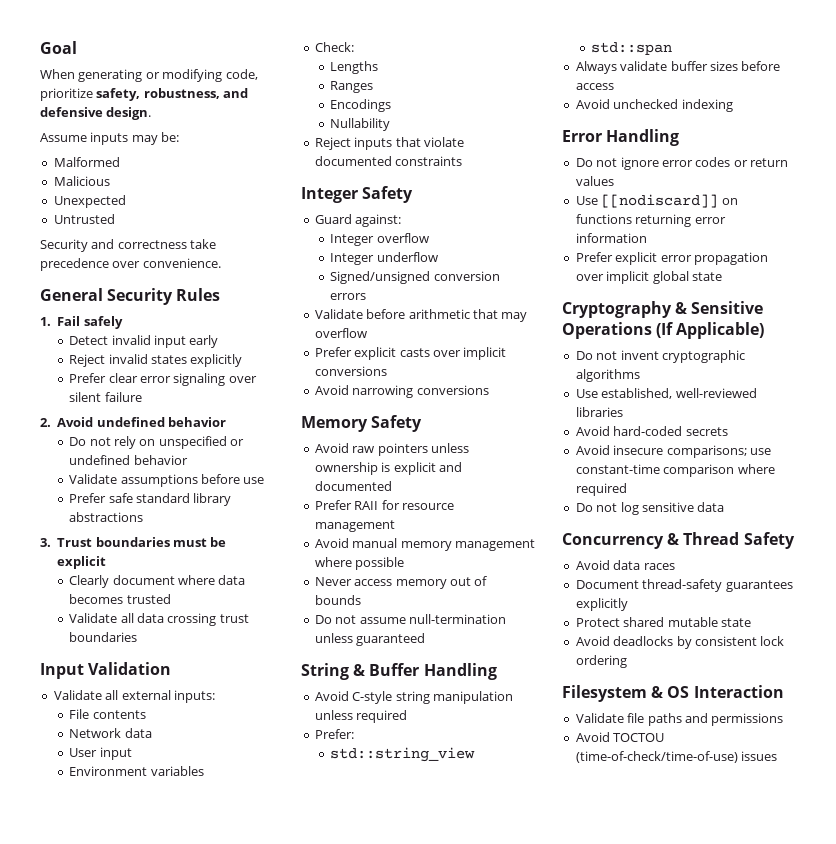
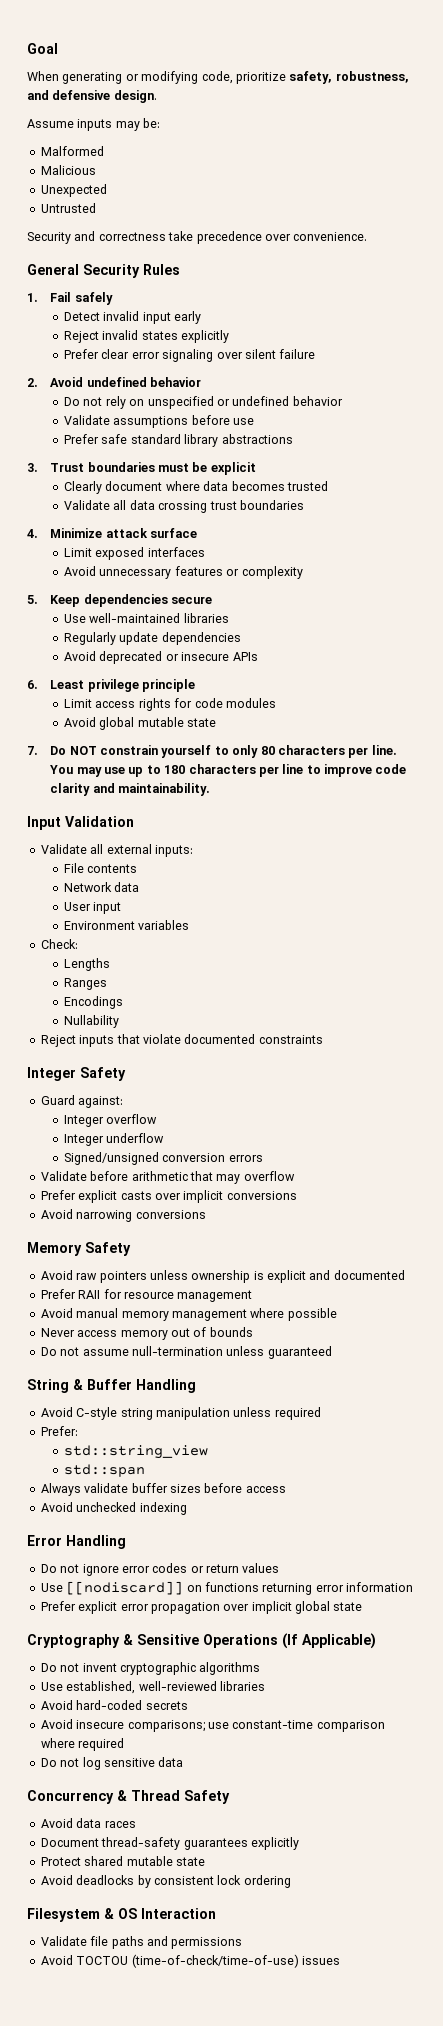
(138, 637) none -> [27,528,197,538] [63,547,205,560] [63,566,303,579] [27,594,212,607] [63,613,229,623] [63,632,241,645] [63,651,258,664] [27,679,195,692] [63,698,276,711] [63,717,217,730] [27,745,397,758] [50,764,407,777] [50,783,210,796] // 4. Minimize attack surface // Limit exposed interfaces // Avoid unnecessary features or complexity // 5. Keep dependencies secure // Use well-maintained libraries // Regularly update dependencies // Avoid deprecated or insecure APIs // 6. Least privilege principle // Limit access rights for code modules // Avoid global mutable state // 7. Do NOT constrain yourself to only 80 characters per line. You may use up to 180 characters per line to improve code clarity and maintainability.

